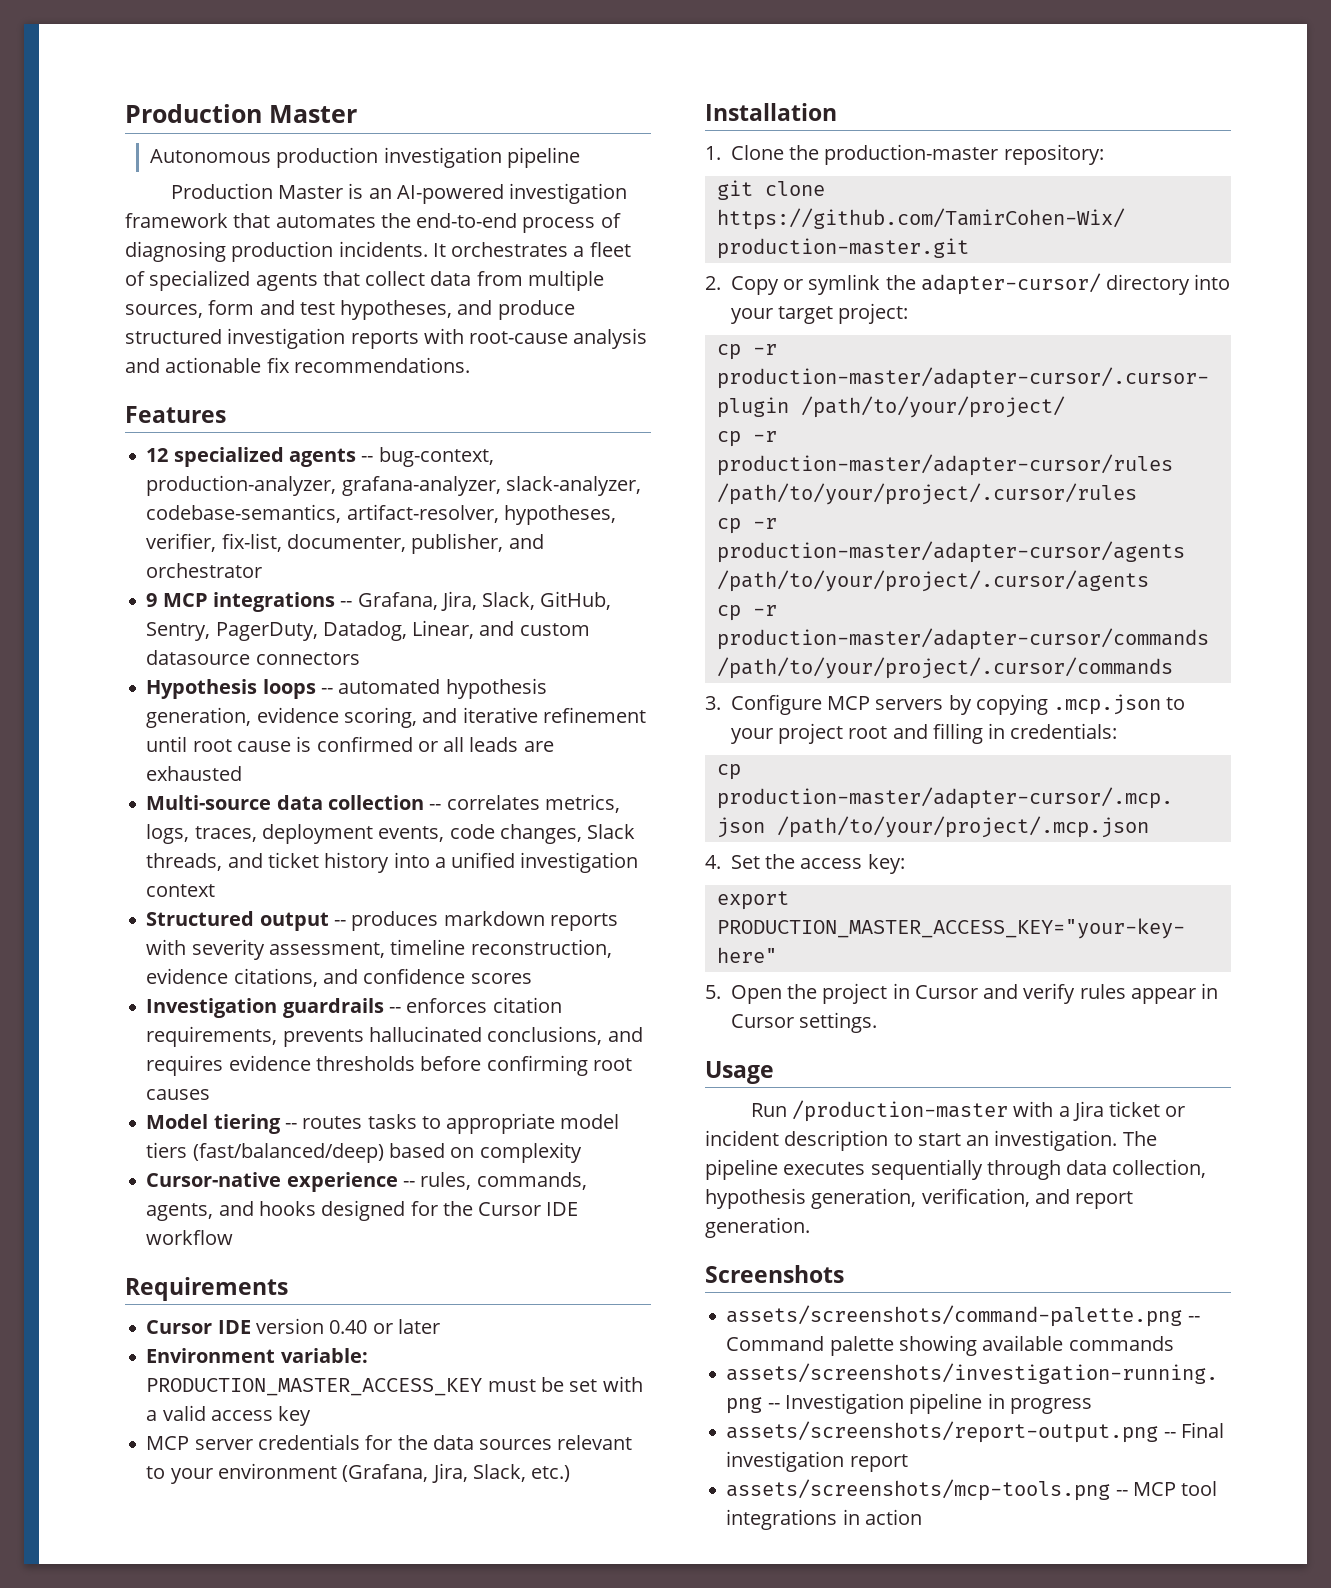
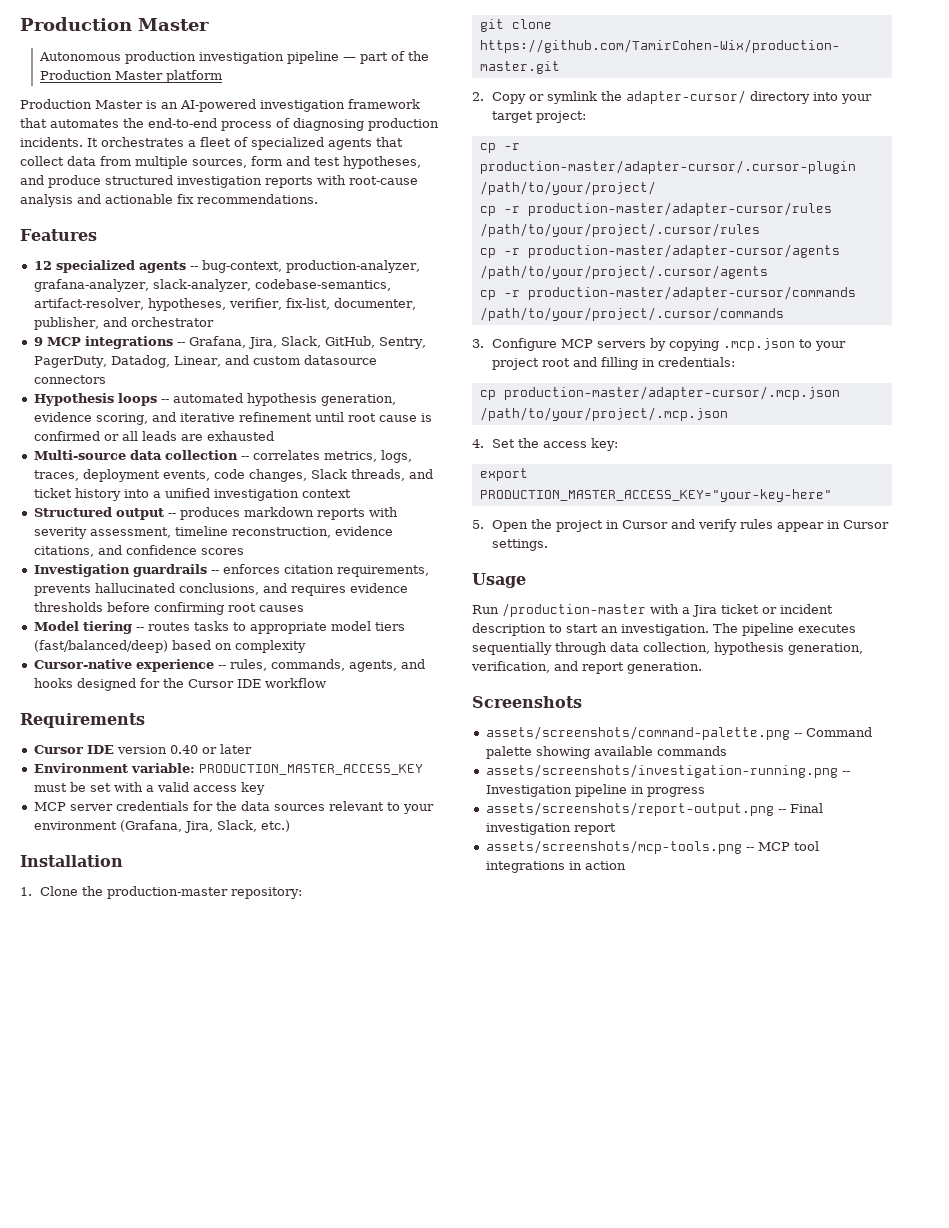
(580, 157) none -> [342,51,429,64] [39,70,222,83] — part of the Production Master platform

